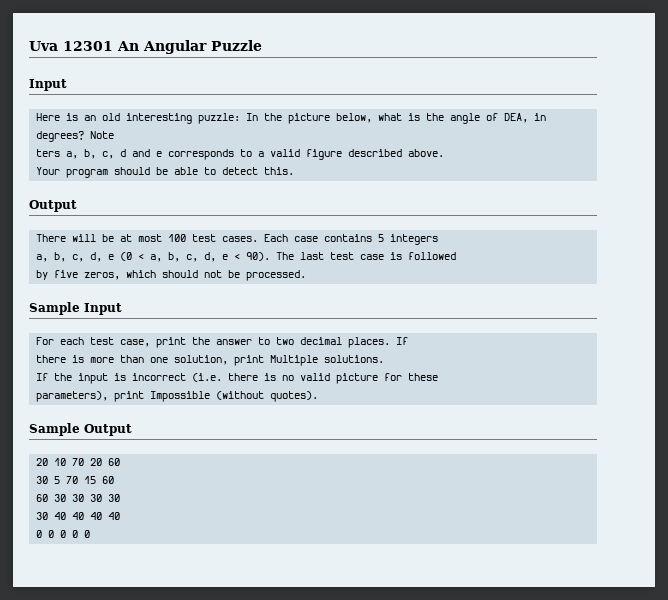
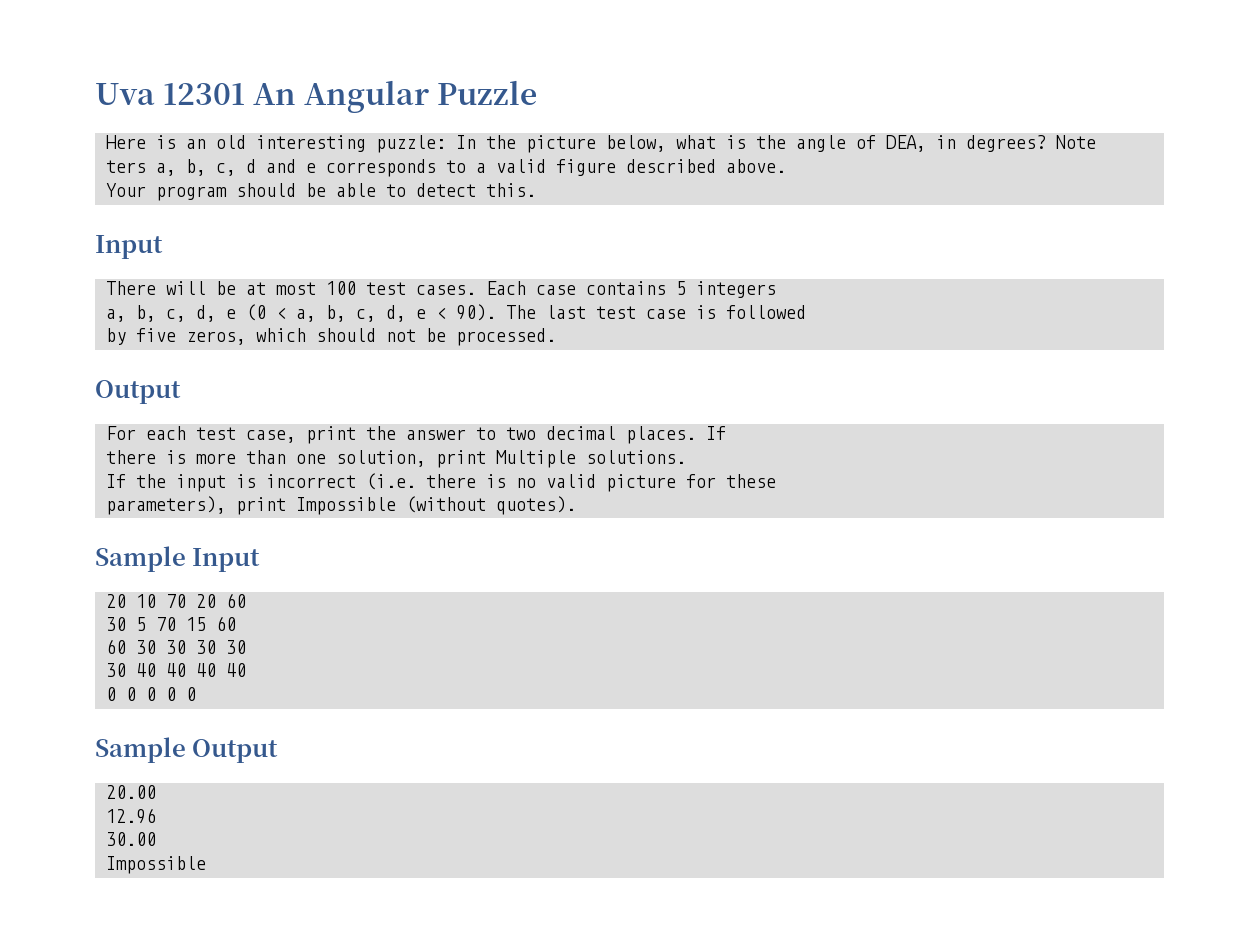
[29,79,67,91] // Input -> (538, 92) none
[29,200,77,212] Output -> [95,235,163,259] Input
[29,302,122,315] Sample Input -> [95,380,181,404] Output
[84,424,132,436] Output -> [192,548,261,572] Input
(90, 534) none -> [95,737,279,763] [106,785,157,799] [106,808,157,824] [106,832,157,846] [106,856,207,874] // Sample Output // 20.00 // 12.96 // 30.00 // Impossible

